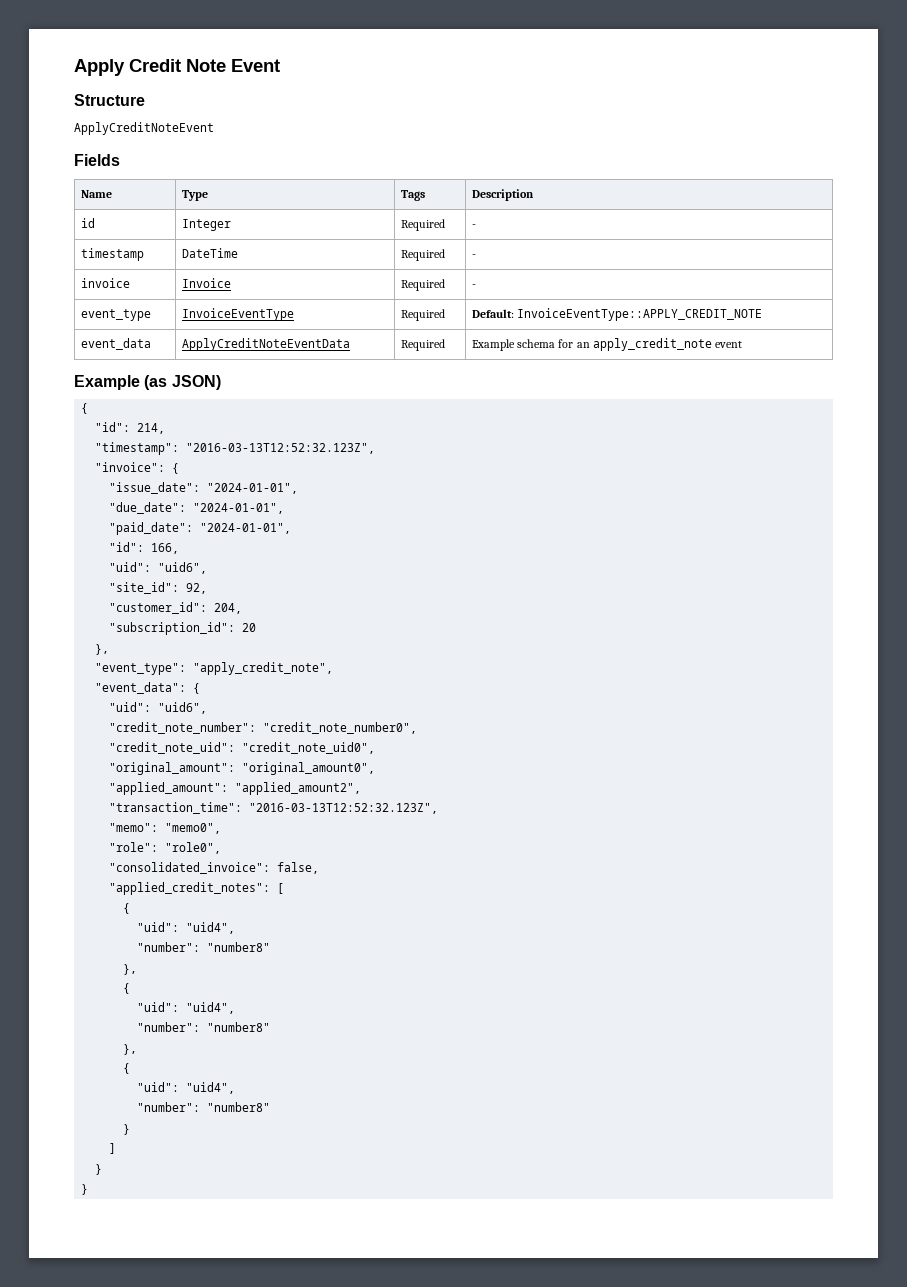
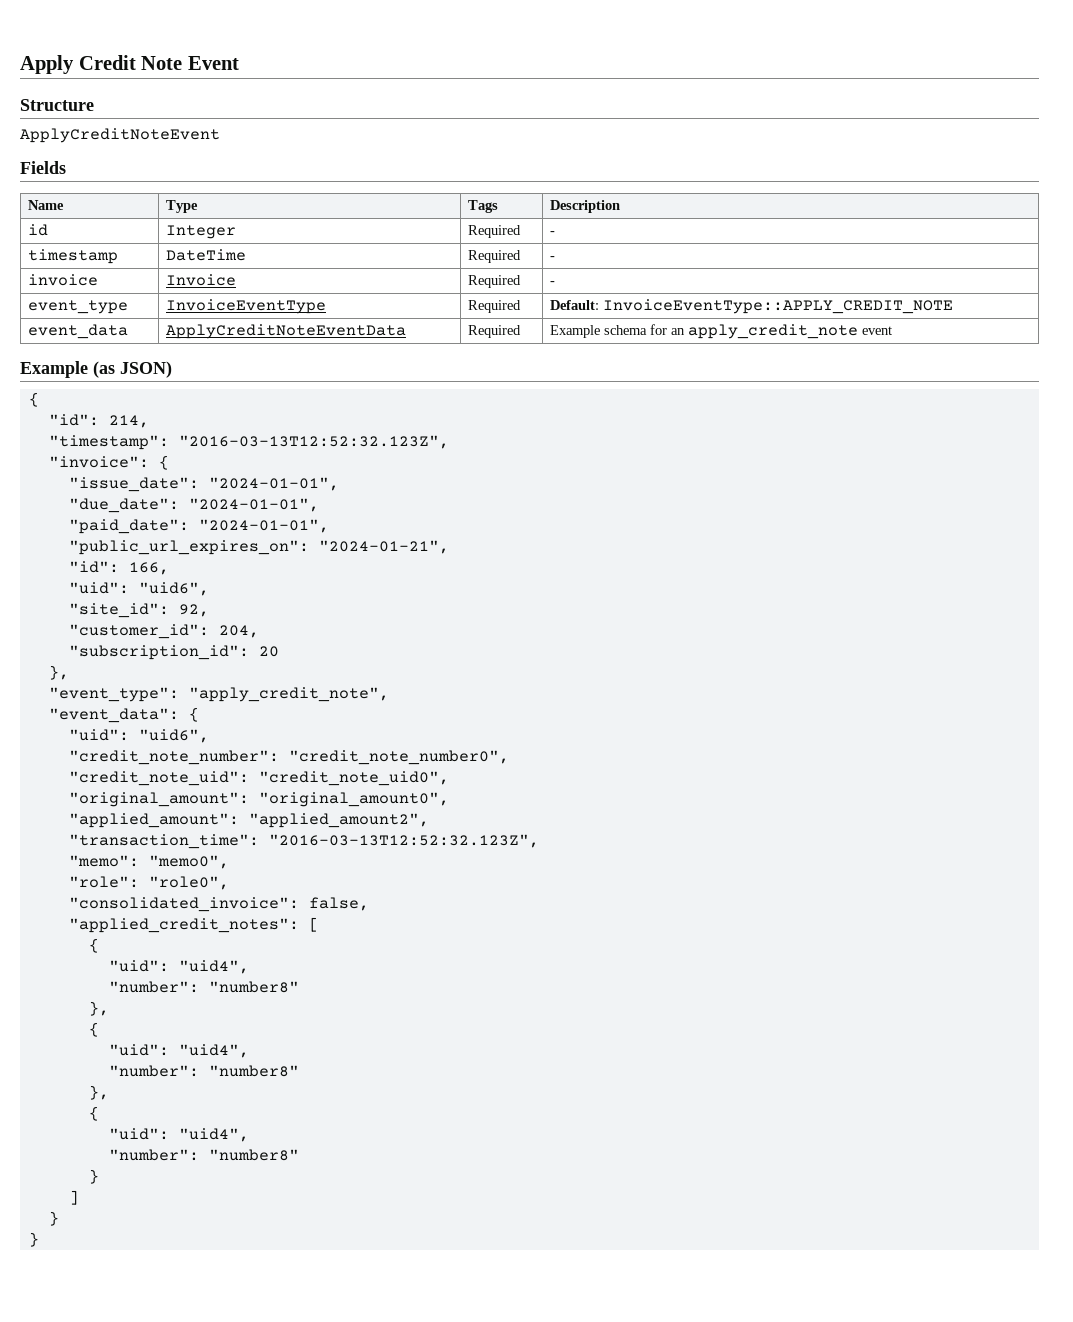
(292, 528) none -> [68,540,449,555] // "public_url_expires_on": "2024-01-21",

